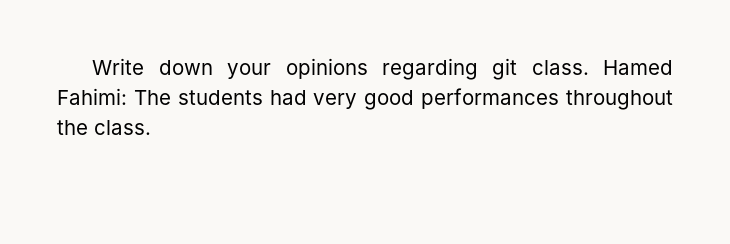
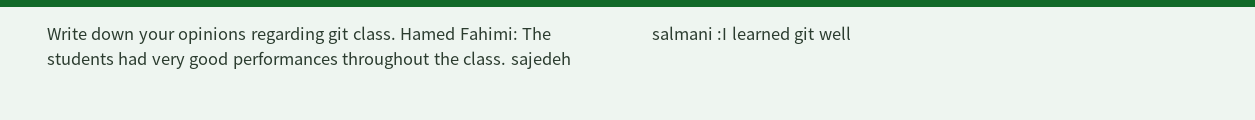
(151, 127) none -> [510,52,571,69] [652,26,851,44] sajedeh salmani :I learned git well

